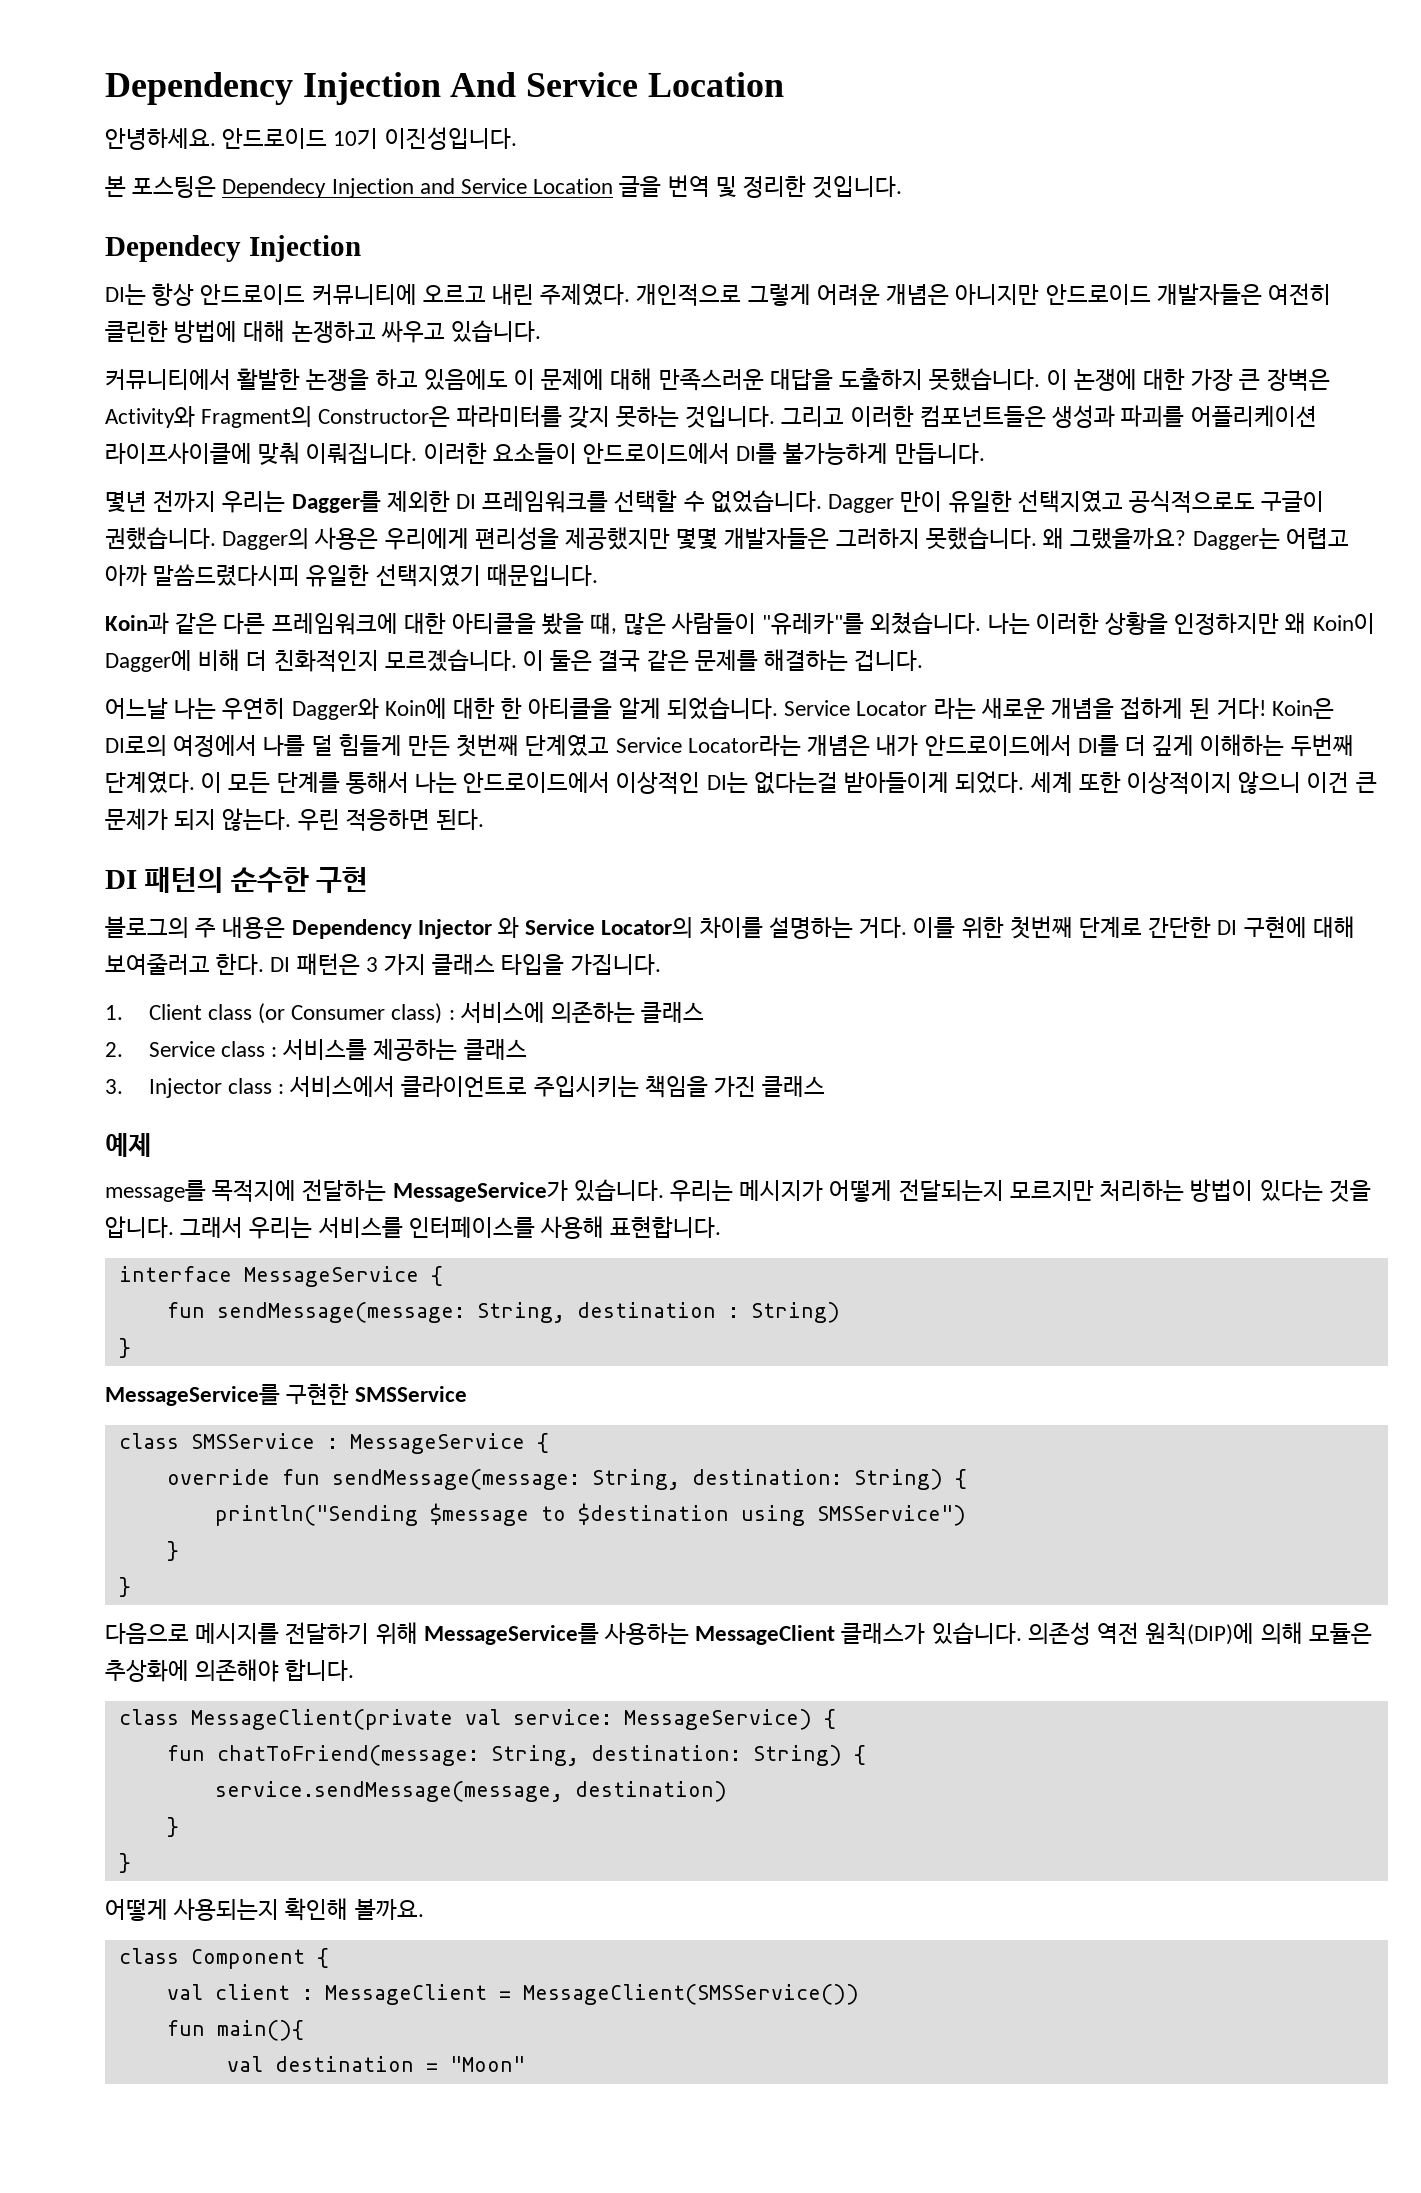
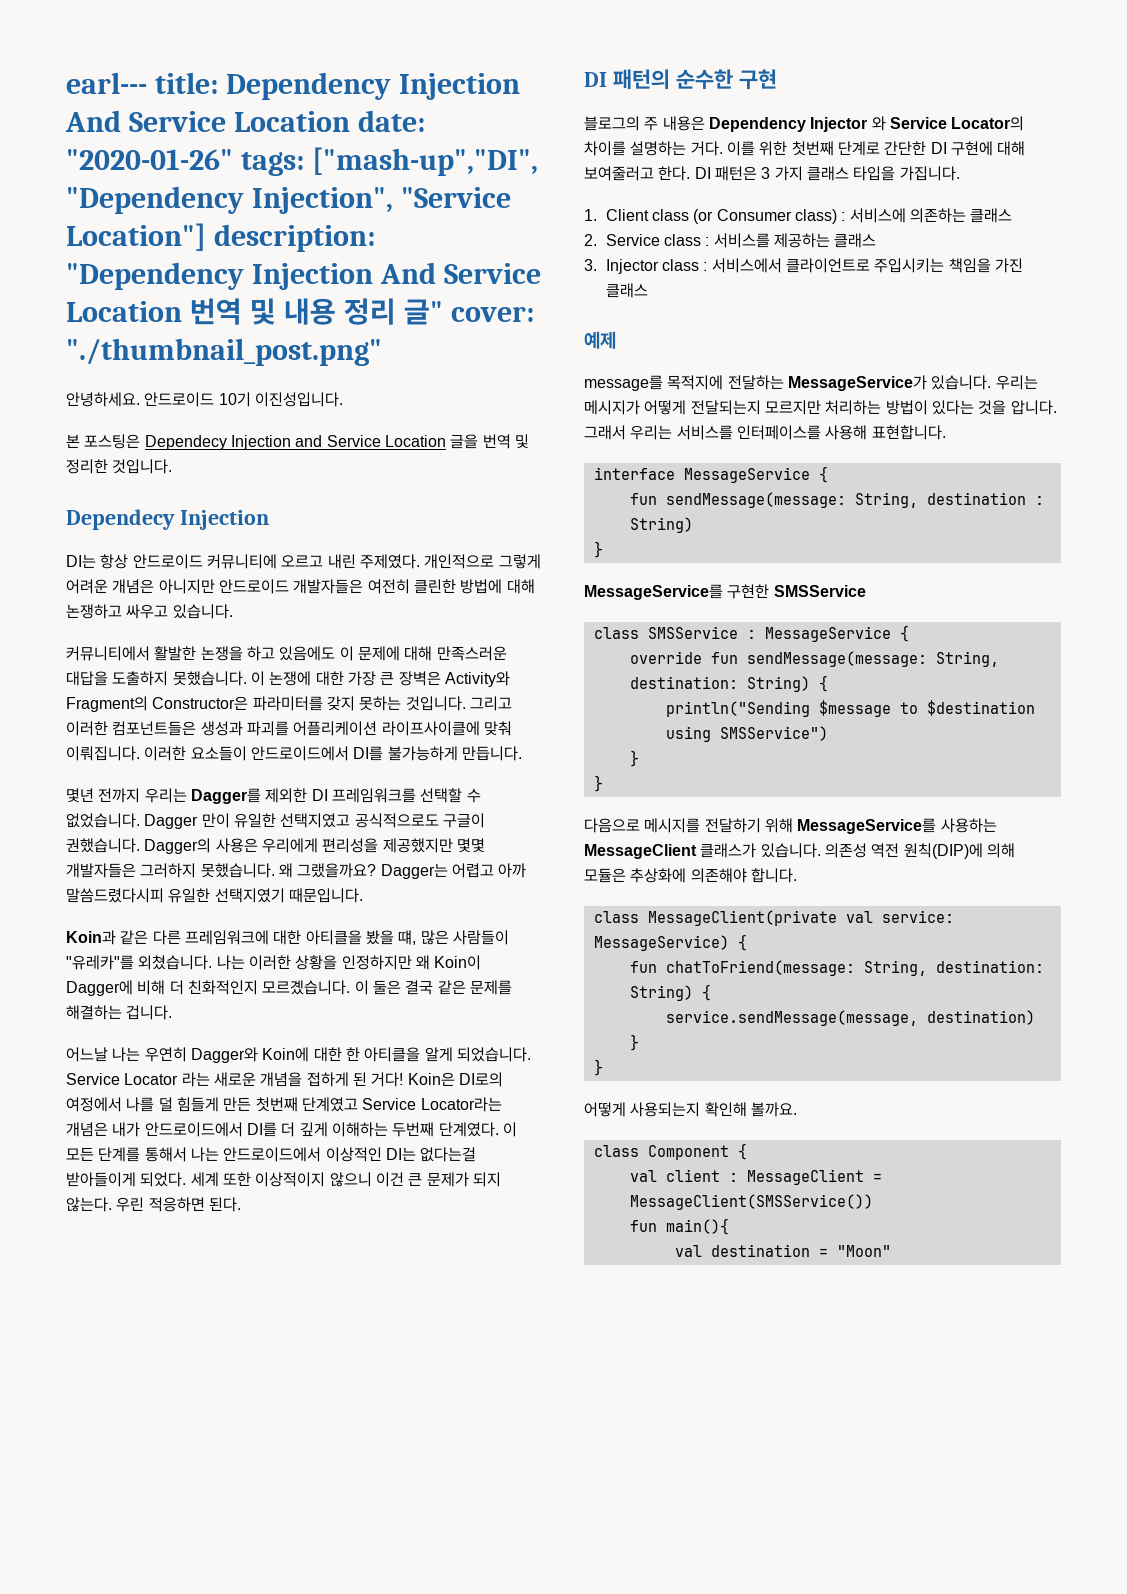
(105, 88) none -> [66,72,218,94] earl--- title:
(784, 84) none -> [357,110,425,132] [66,147,538,176] [66,186,511,214] [66,223,375,252] [66,262,541,290] [66,298,534,325] [66,338,382,366] date: "2020-01-26" tags: ["mash-up","DI", "Dependency Injection", "Service Location"] description: "Dependency Injection And Service Location 번역 및 내용 정리 글" cover: "./thumbnail_post.png"

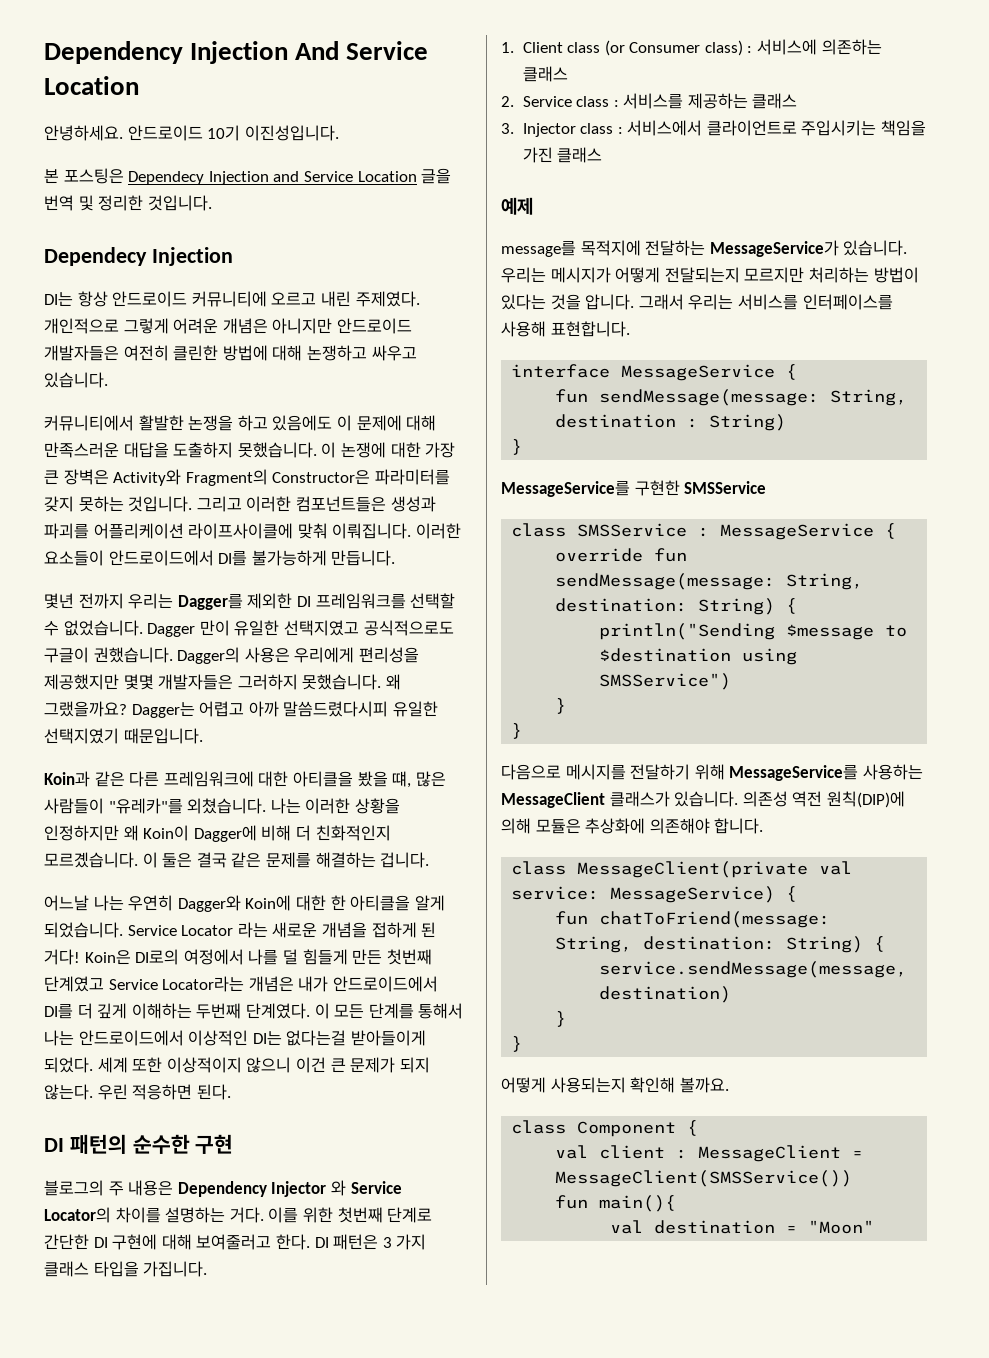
[66,72,218,94] earl--- title: -> (44, 52) none
[357,110,425,132] [66,147,538,176] [66,186,511,214] [66,223,375,252] [66,262,541,290] [66,298,534,325] [66,338,382,366] date: "2020-01-26" tags: ["mash-up","DI", "Dependency Injection", "Service Location"] description: "Dependency Injection And Service Location 번역 및 내용 정리 글" cover: "./thumbnail_post.png" -> (139, 85) none

